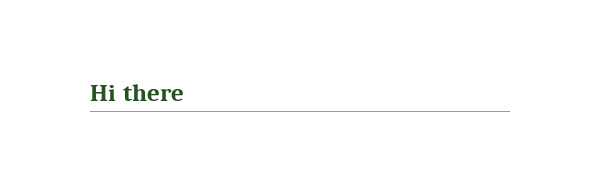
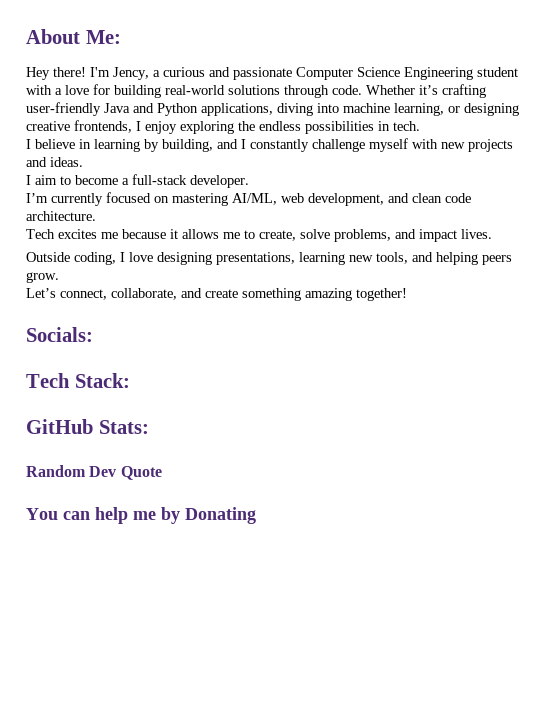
[90,84,184,101] Hi there -> [26,29,121,44] [26,67,518,80] [26,84,486,98] [26,102,519,116] [26,120,420,134] [26,138,513,152] [26,157,83,167] [26,174,249,188] [26,192,471,206] [26,211,96,221] [26,229,492,242] [26,252,512,265] [26,272,59,283] [26,288,407,301] [26,327,93,342] [26,373,130,388] [26,419,149,434] [26,465,162,480] [26,507,256,524] About Me: // Hey there! I'm Jency, a curious and passionate Computer Science Engineering student with a love for building real-world solutions through code. Whether it’s crafting user-friendly Java and Python applications, diving into machine learning, or designing creative frontends, I enjoy exploring the endless possibilities in tech. // I believe in learning by building, and I constantly challenge myself with new projects and ideas. // I aim to become a full-stack developer. // I’m currently focused on mastering AI/ML, web development, and clean code architecture. // Tech excites me because it allows me to create, solve problems, and impact lives. // Outside coding, I love designing presentations, learning new tools, and helping peers grow. // Let’s connect, collaborate, and create something amazing together! // Socials: // Tech Stack: // GitHub Stats: // Random Dev Quote // You can help me by Donating

